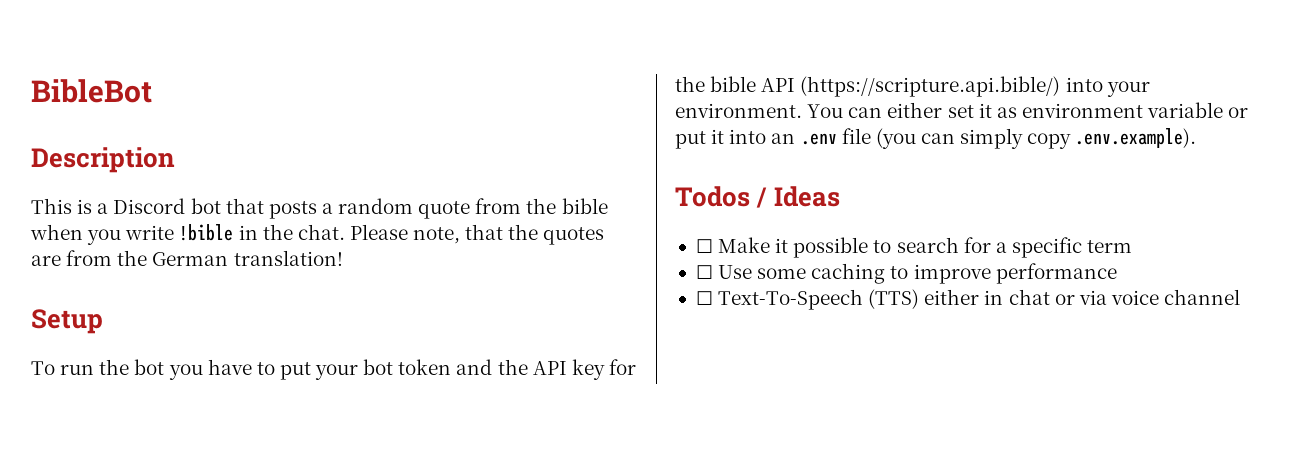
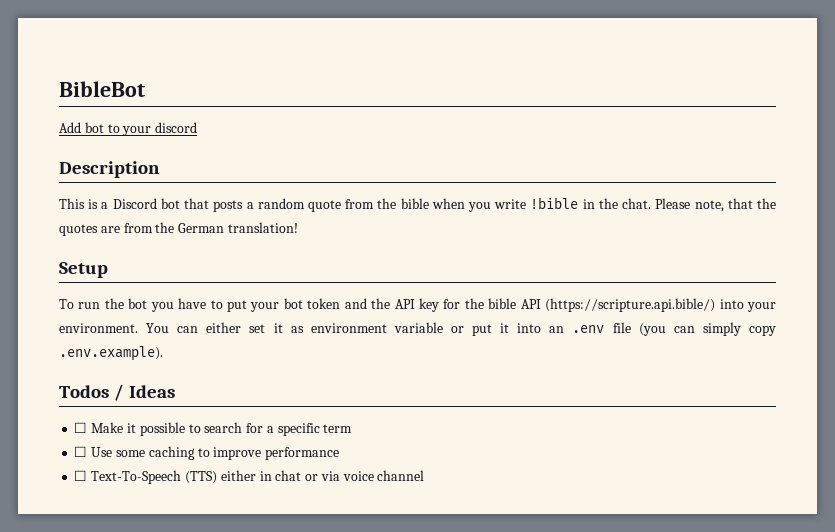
(152, 91) none -> [59,122,198,136] // Add bot to your discord

